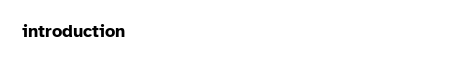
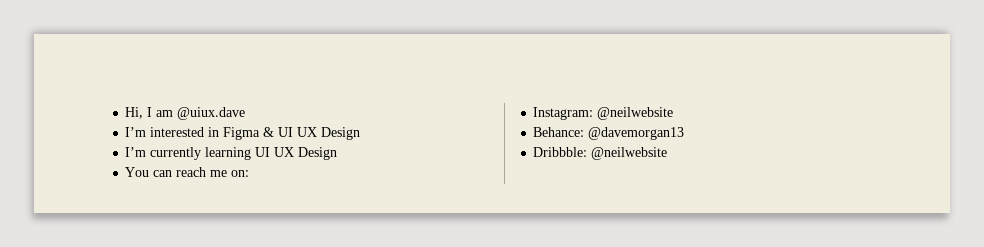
[22,24,125,37] introduction -> [125,107,246,120] [125,127,361,140] [125,147,338,160] [125,167,250,177] [533,107,674,120] [533,127,685,140] [533,147,668,160] Hi, I am @uiux.dave // I’m interested in Figma & UI UX Design // I’m currently learning UI UX Design // You can reach me on: // Instagram: @neilwebsite // Behance: @davemorgan13 // Dribbble: @neilwebsite

